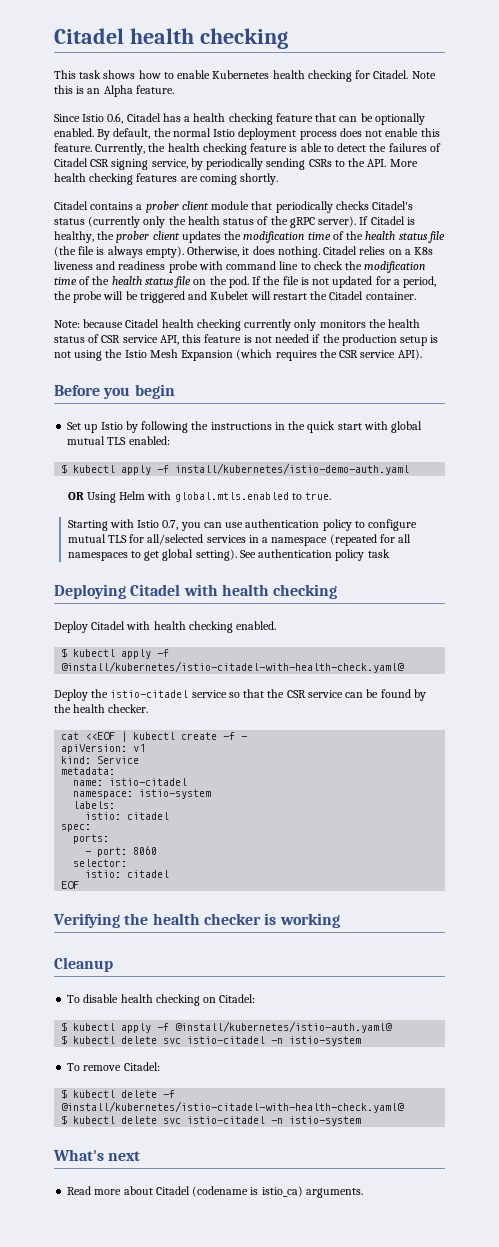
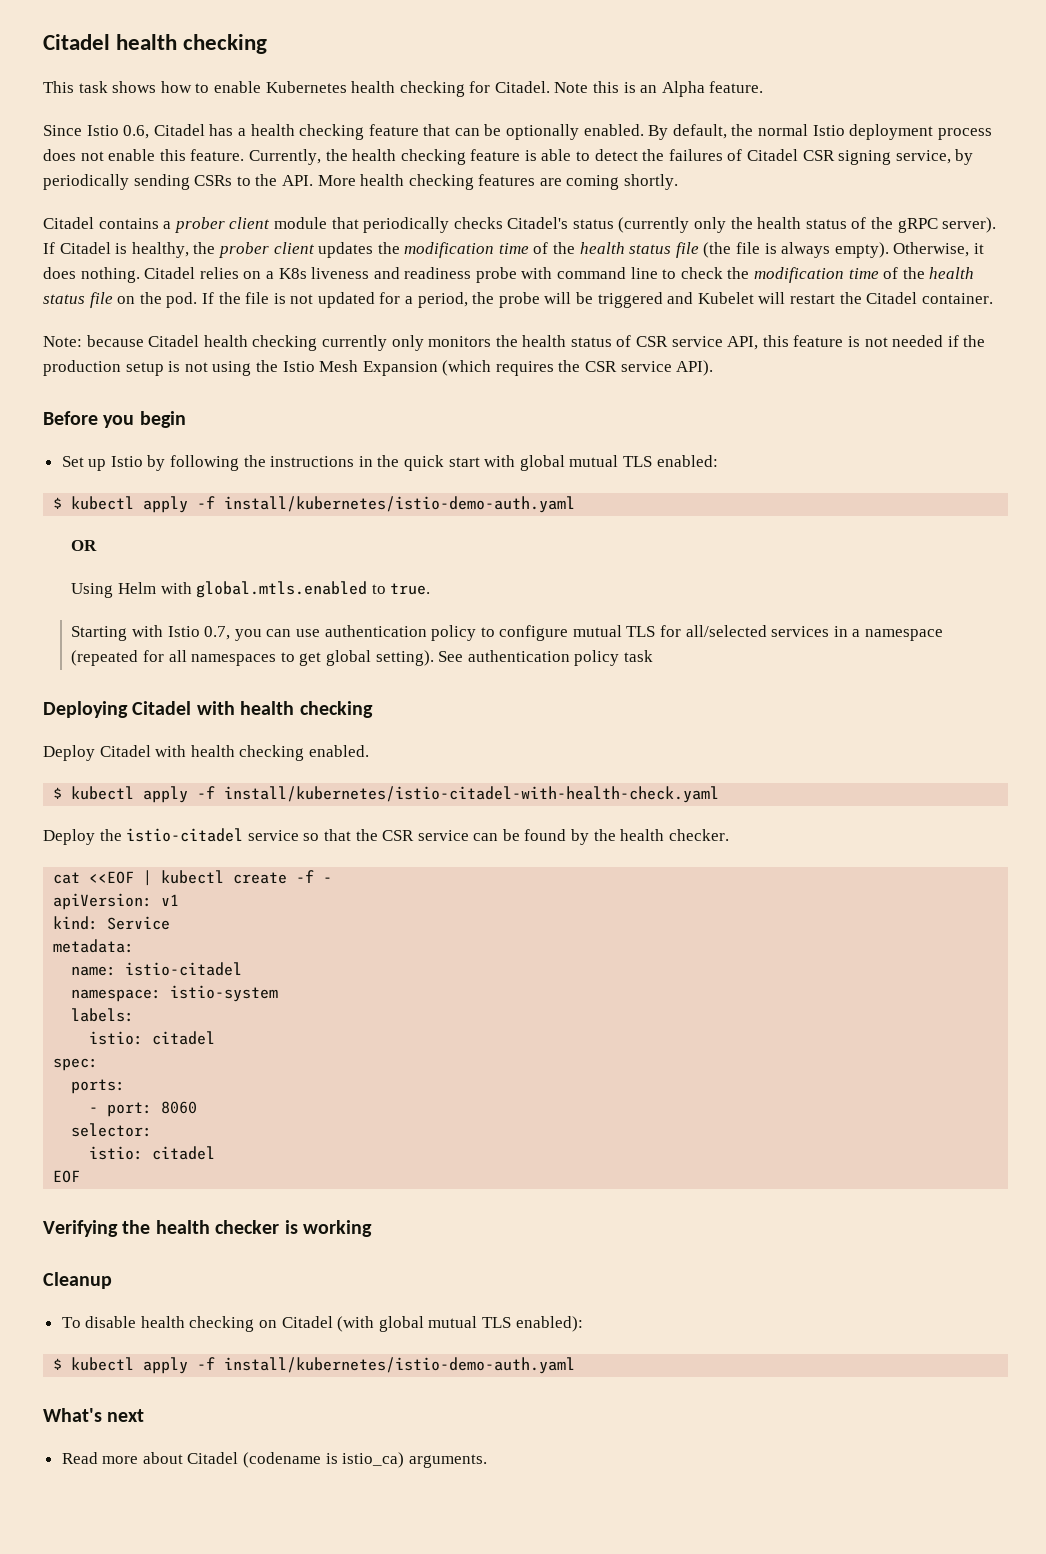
(84, 496) none -> (98, 545) //
[61,661,405,673] @install/kubernetes/istio-citadel-with-health-check.yaml@ -> [224,786,720,803] install/kubernetes/istio-citadel-with-health-check.yaml
[219,994,256,1003] [61,1021,393,1033] [61,1035,362,1046] [67,1062,160,1071] [61,1089,176,1099] [61,1101,405,1113] [61,1115,362,1126] Citadel: // $ kubectl apply -f @install/kubernetes/istio-auth.yaml@ // $ kubectl delete svc istio-citadel -n istio-system // To remove Citadel: // $ kubectl delete -f @install/kubernetes/istio-citadel-with-health-check.yaml@ // $ kubectl delete svc istio-citadel -n istio-system -> [281,1316,583,1332] [53,1357,576,1374] Citadel (with global mutual TLS enabled): // $ kubectl apply -f install/kubernetes/istio-demo-auth.yaml

